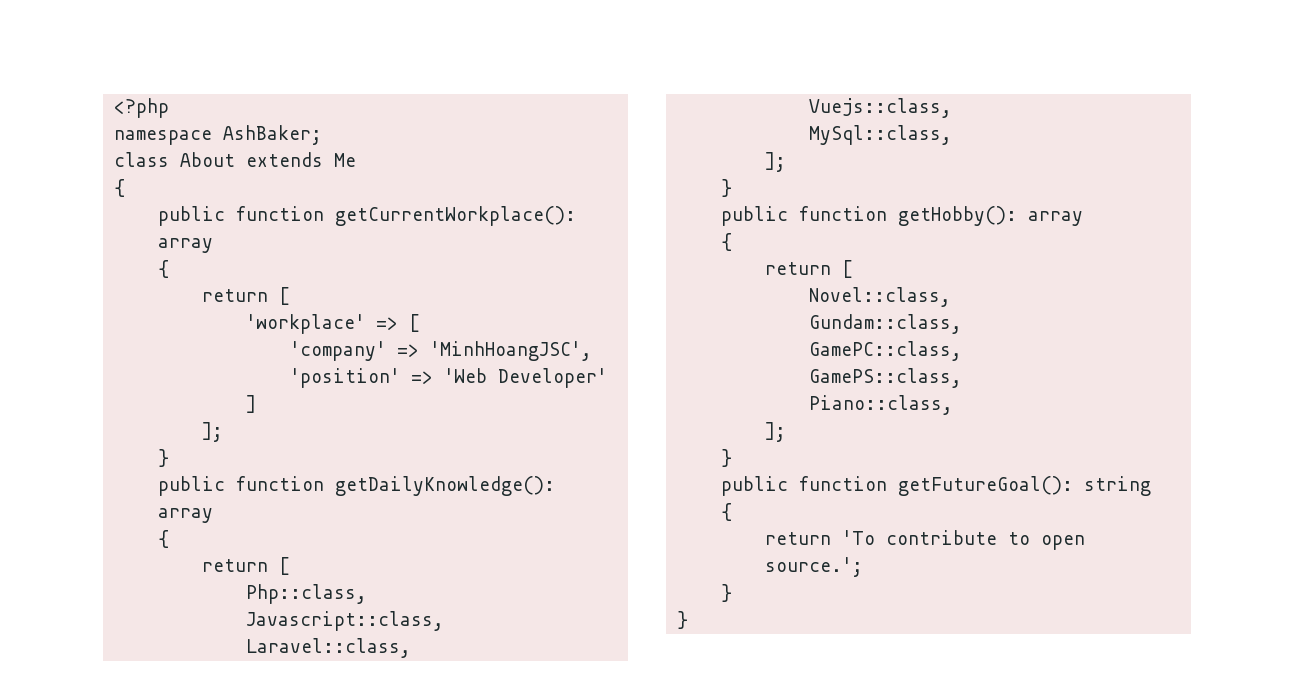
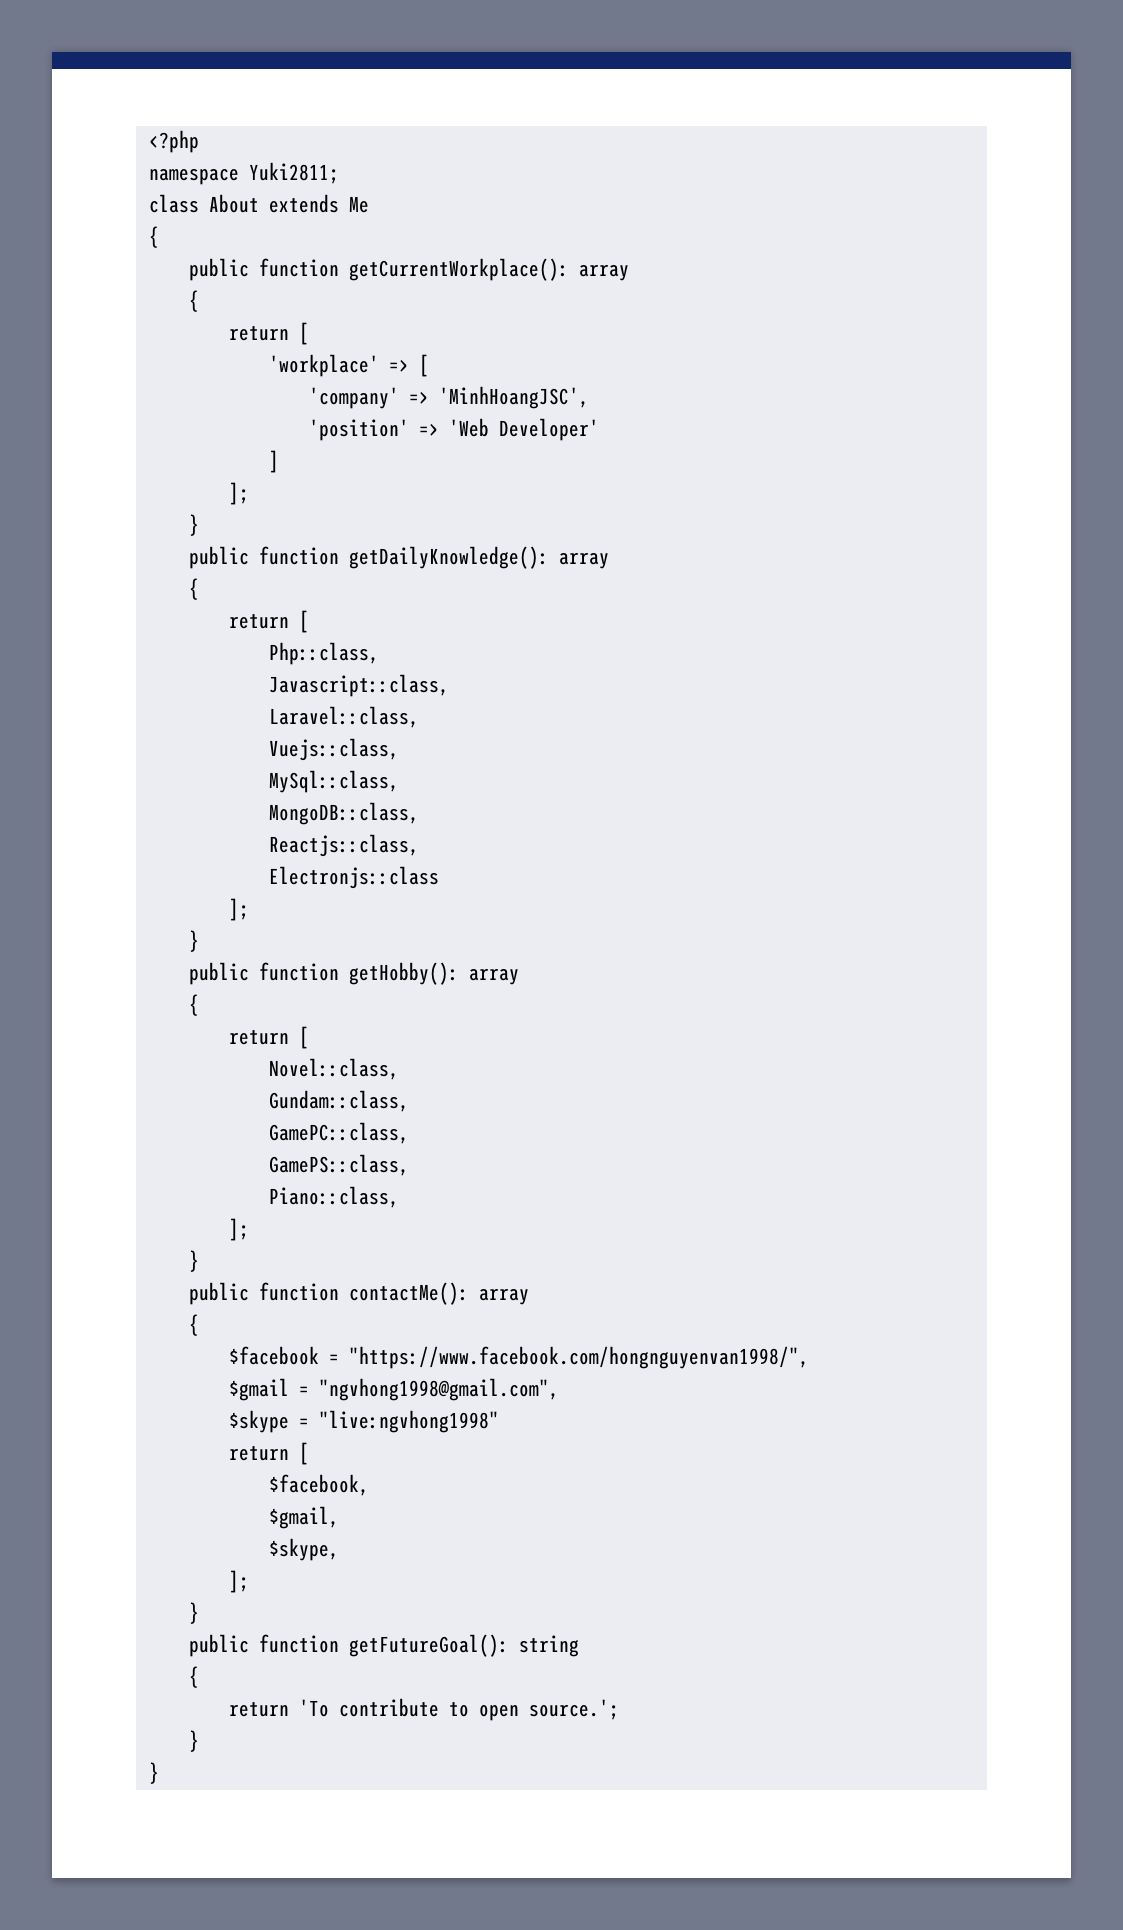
[223,125,323,145] AshBaker; -> [248,162,339,184] Yuki2811;
(953, 135) none -> [268,802,419,825] [268,834,419,857] [268,866,439,889] // MongoDB::class, // Reactjs::class, // Electronjs::class
(733, 458) none -> [188,1282,529,1305] [188,1314,199,1336] [228,1346,809,1369] [228,1378,559,1401] [228,1410,499,1433] [228,1442,309,1465] [268,1474,369,1496] [268,1506,339,1529] [268,1538,339,1561] [228,1570,249,1593] [188,1602,199,1624] // public function contactMe(): array // { // $facebook = "https://www.facebook.com/hongnguyenvan1998/", // $gmail = "ngvhong1998@gmail.com", // $skype = "live:ngvhong1998" // return [ // $facebook, // $gmail, // $skype, // ]; // }

